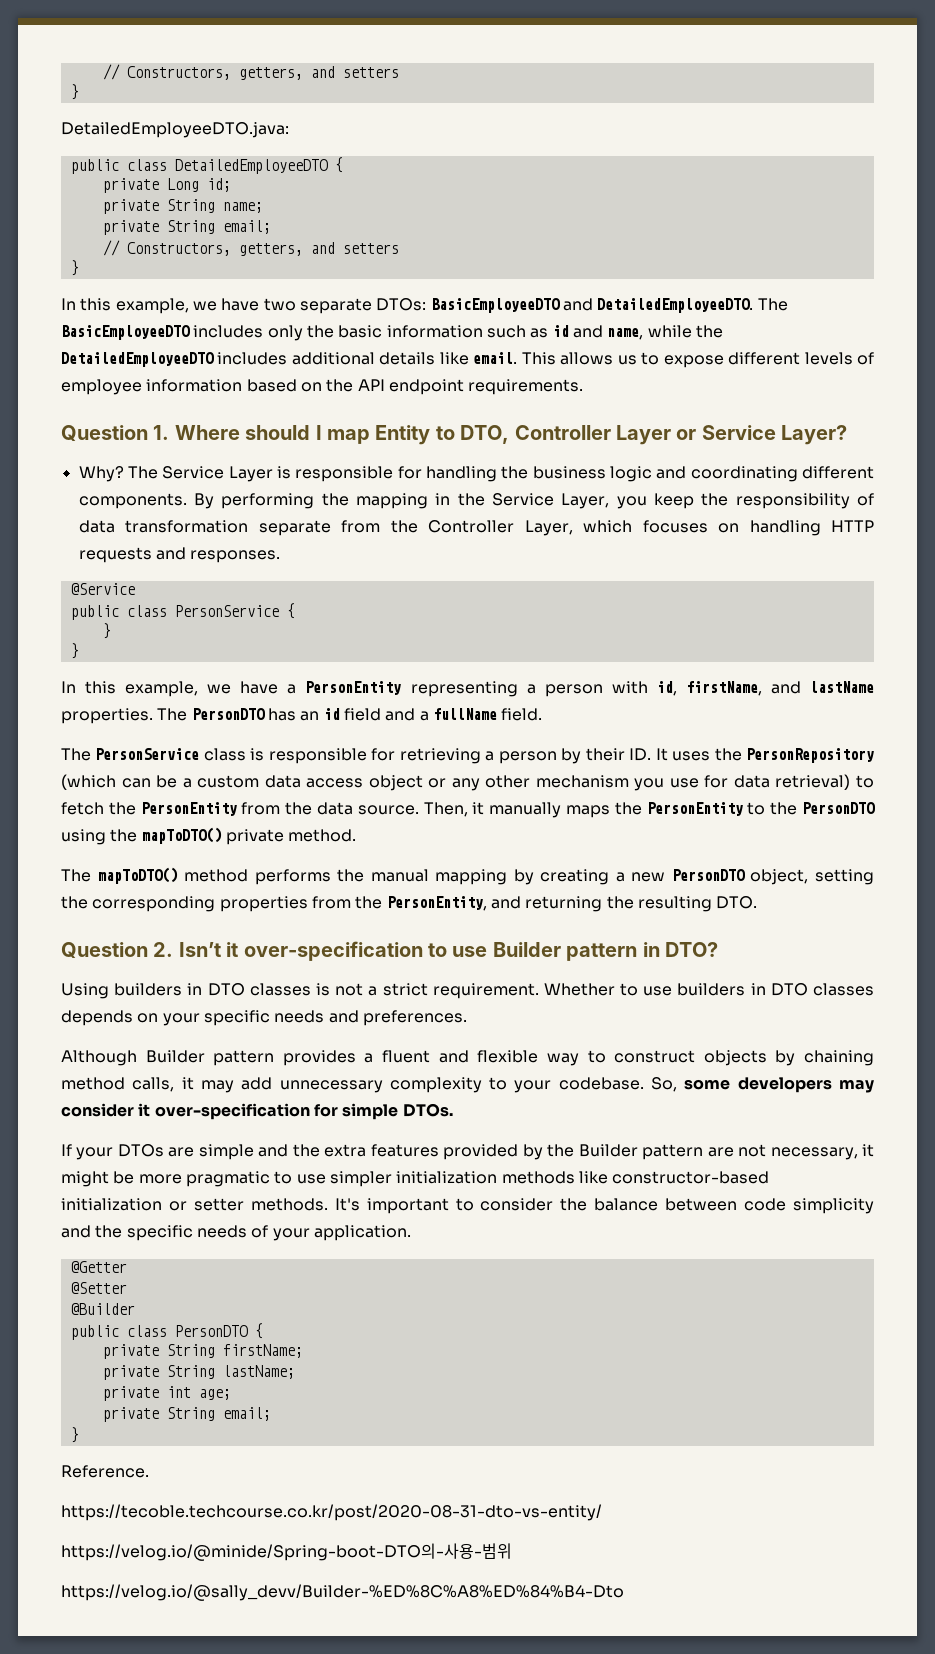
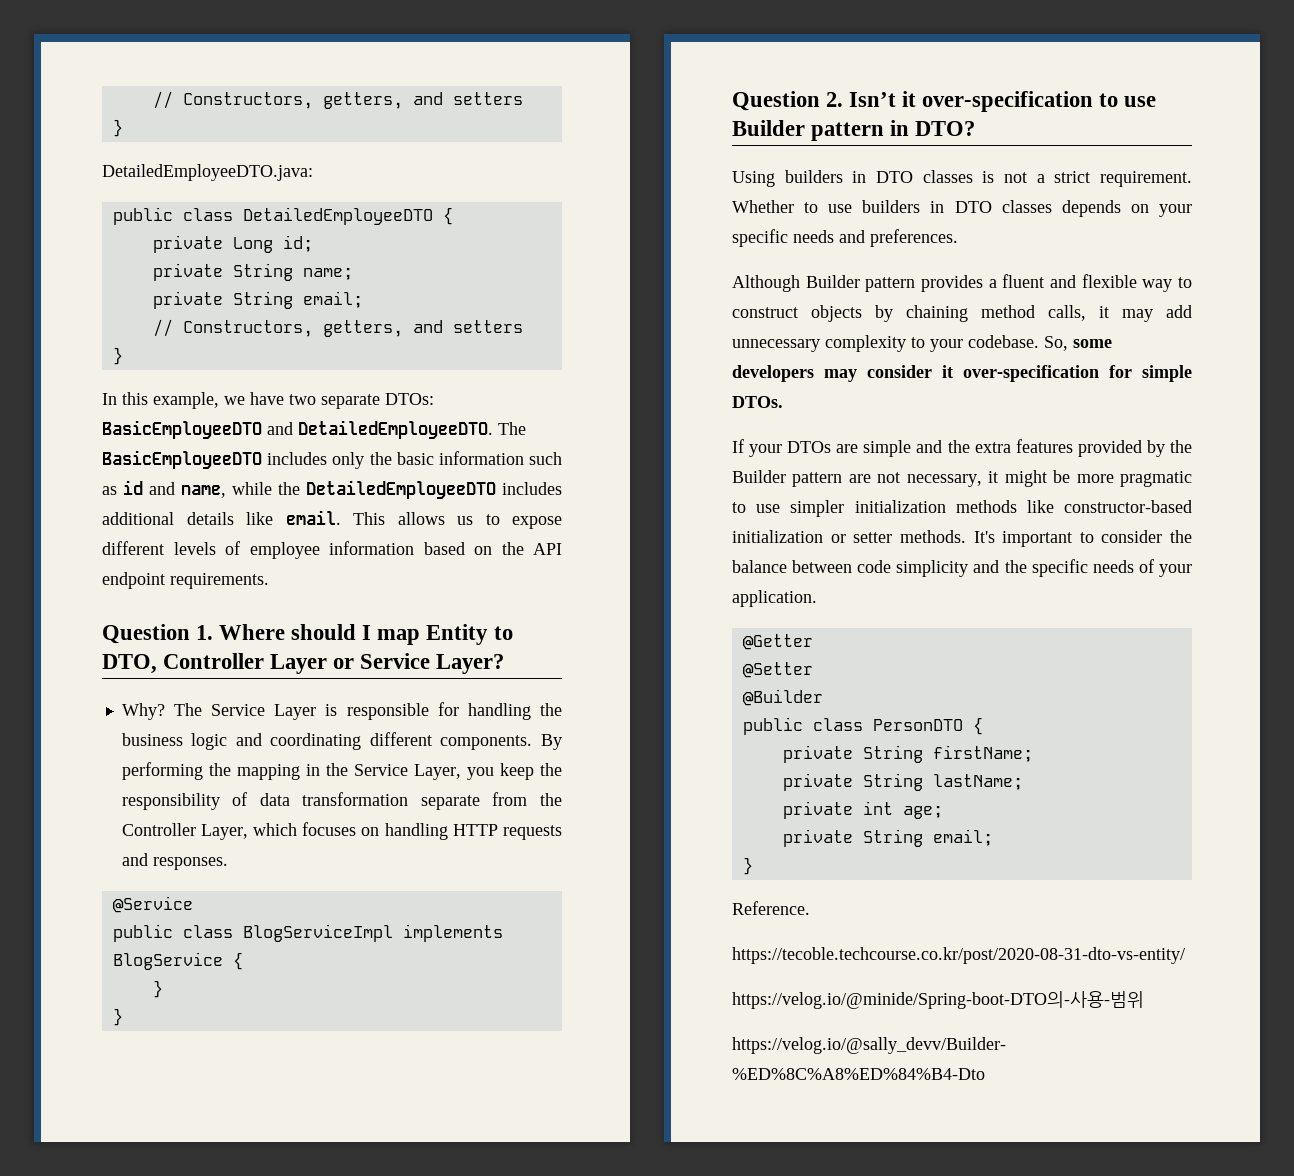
[174,605,279,617] PersonService -> [242,924,503,942] [112,952,223,970] BlogServiceImpl implements BlogService
[61,681,874,697] [61,708,543,724] [61,748,875,764] [61,774,874,791] [61,802,875,818] [61,827,357,845] [61,867,875,885] [61,896,758,912] // In this example, we have a PersonEntity representing a person with id, firstName, and lastName properties. The PersonDTO has an id field and a fullName field. // The PersonService class is responsible for retrieving a person by their ID. It uses the PersonRepository (which can be a custom data access object or any other mechanism you use for data retrieval) to fetch the PersonEntity from the data source. Then, it manually maps the PersonEntity to the PersonDTO using the mapToDTO() private method. // The mapToDTO() method performs the manual mapping by creating a new PersonDTO object, setting the corresponding properties from the PersonEntity, and returning the resulting DTO. -> (123, 1017) none

